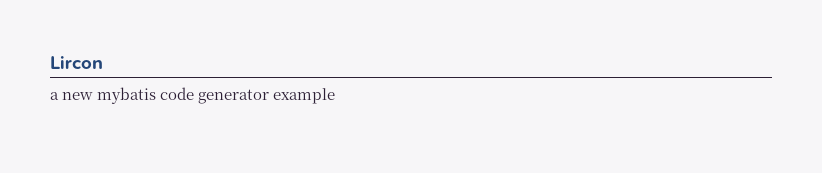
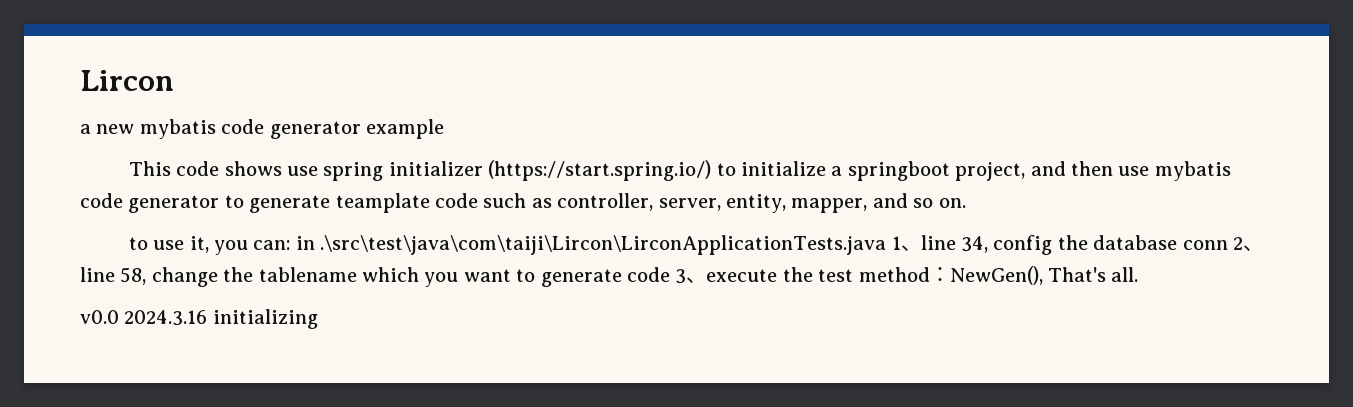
(336, 96) none -> [128,160,1231,181] [80,193,966,213] [128,235,1264,255] [80,266,1139,287] [80,309,318,329] // This code shows use spring initializer (https://start.spring.io/) to initialize a springboot project, and then use mybatis code generator to generate teamplate code such as controller, server, entity, mapper, and so on. // to use it, you can: in .\src\test\java\com\taiji\Lircon\LirconApplicationTests.java 1、line 34, config the database conn 2、line 58, change the tablename which you want to generate code 3、execute the test method：NewGen(), That's all. // v0.0 2024.3.16 initializing

